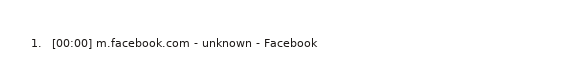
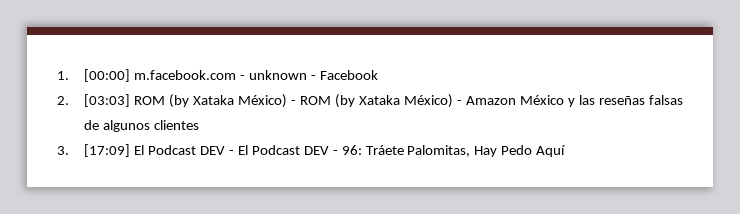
(318, 42) none -> [57,94,683,108] [84,120,200,132] [57,144,566,157] // 2. [03:03] ROM (by Xataka México) - ROM (by Xataka México) - Amazon México y las reseñas falsas de algunos clientes // 3. [17:09] El Podcast DEV - El Podcast DEV - 96: Tráete Palomitas, Hay Pedo Aquí

